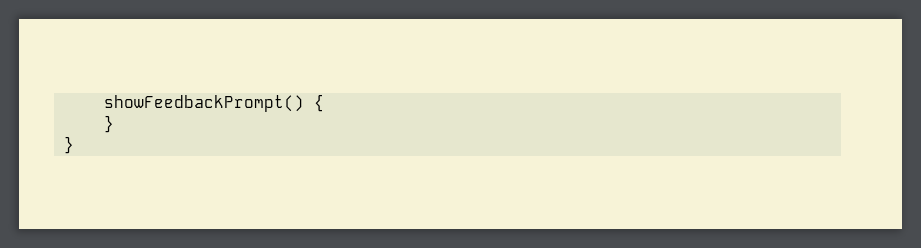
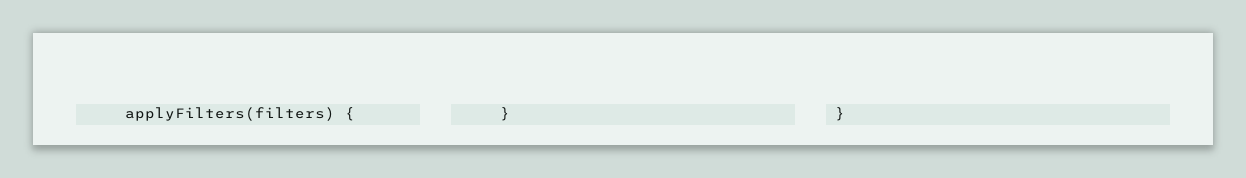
[104,95,305,112] showFeedbackPrompt() -> [124,107,335,121] applyFilters(filters)

